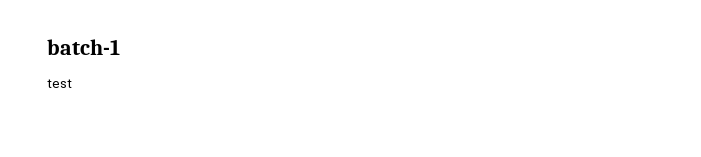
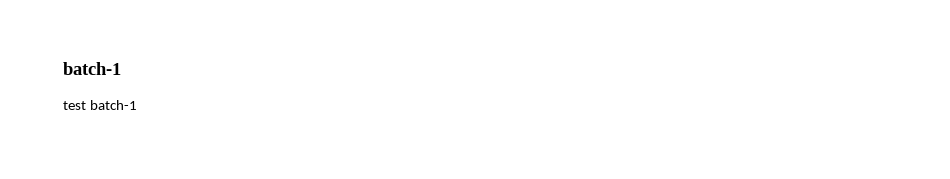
(72, 83) none -> [89,100,137,110] batch-1

